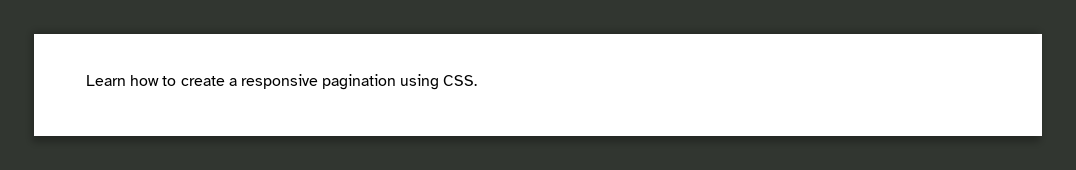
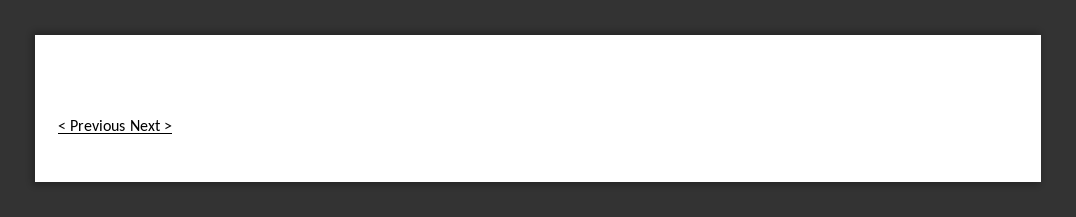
[86,74,478,90] Learn how to create a responsive pagination using CSS. -> [58,120,172,131] < Previous Next >

